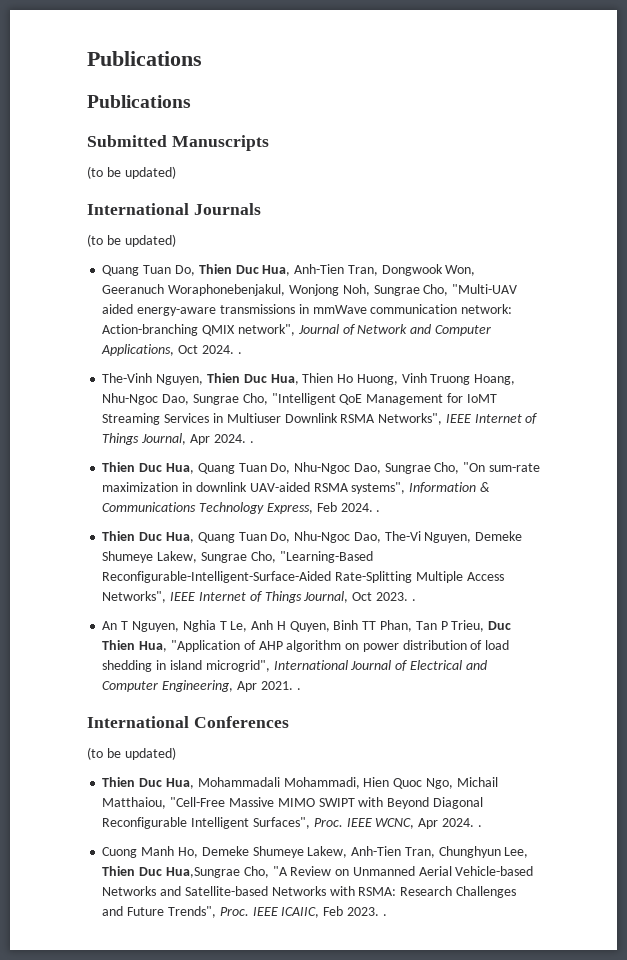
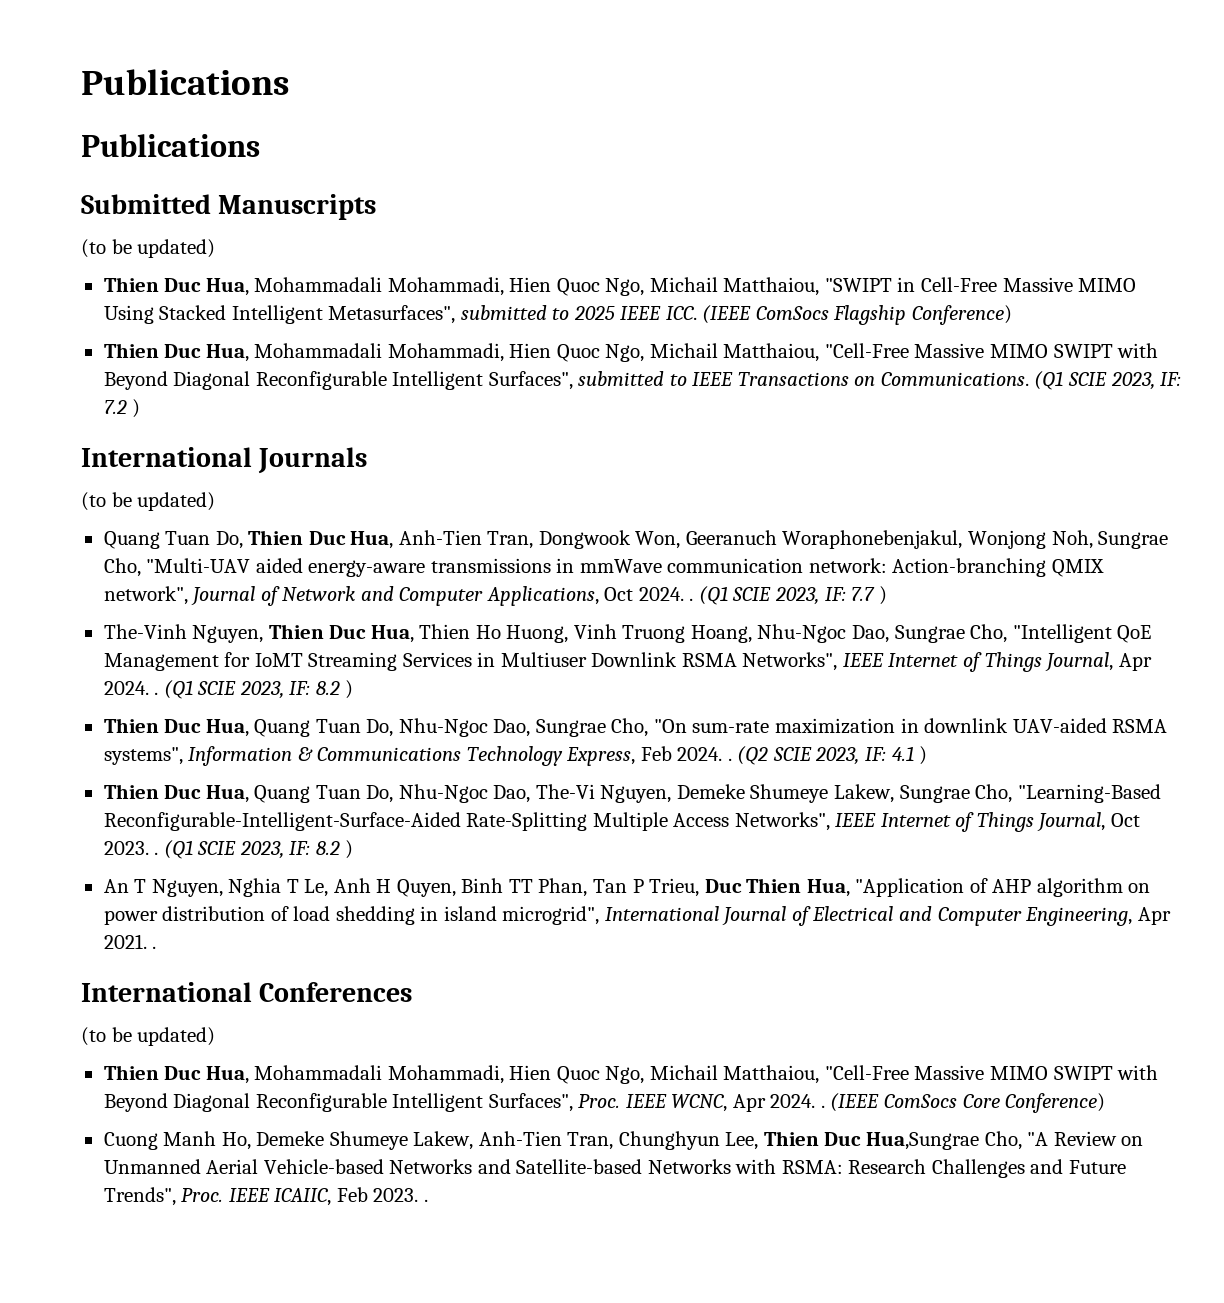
(176, 172) none -> [103,277,1137,296] [103,305,1012,325] [103,343,1159,362] [103,371,1182,390] [103,399,141,418] // Thien Duc Hua, Mohammadali Mohammadi, Hien Quoc Ngo, Michail Matthaiou, "SWIPT in Cell-Free Massive MIMO Using Stacked Intelligent Metasurfaces", submitted to 2025 IEEE ICC. (IEEE ComSocs Flagship Conference) // Thien Duc Hua, Mohammadali Mohammadi, Hien Quoc Ngo, Michail Matthaiou, "Cell-Free Massive MIMO SWIPT with Beyond Diagonal Reconfigurable Intelligent Surfaces", submitted to IEEE Transactions on Communications. (Q1 SCIE 2023, IF: 7.2 )
(242, 353) none -> [698,586,887,605] (Q1 SCIE 2023, IF: 7.7 )
(254, 442) none -> [163,680,354,699] (Q1 SCIE 2023, IF: 8.2 )
(381, 511) none -> [737,746,928,765] (Q2 SCIE 2023, IF: 4.1 )
(416, 600) none -> [163,840,354,859] (Q1 SCIE 2023, IF: 8.2 )
(482, 826) none -> [830,1093,1106,1113] (IEEE ComSocs Core Conference)

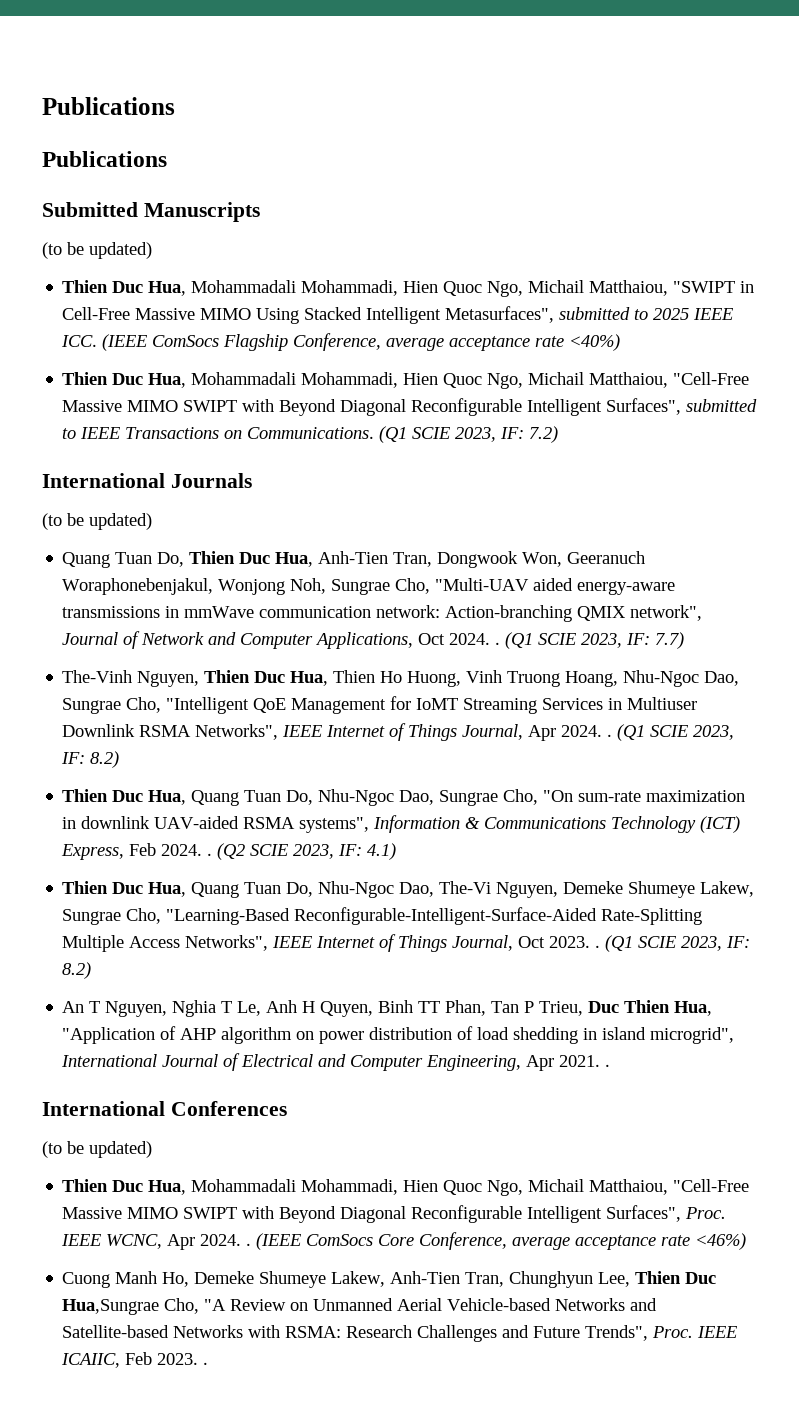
[911,305,1012,325] Conference) -> [293,333,621,351] Conference, average acceptance rate <40%)
[103,399,141,418] 7.2 ) -> [529,426,559,443] 7.2)
[851,586,887,605] 7.7 ) -> [655,632,685,649] 7.7)
[315,680,354,699] 8.2 ) -> [90,751,120,768] 8.2)
(563, 756) none -> [700,816,741,833] (ICT)
[891,746,928,765] 4.1 ) -> [367,843,397,860] 4.1)
[315,840,354,859] 8.2 ) -> [62,962,92,979] 8.2)
[1005,1093,1106,1113] Conference) -> [419,1232,747,1250] Conference, average acceptance rate <46%)

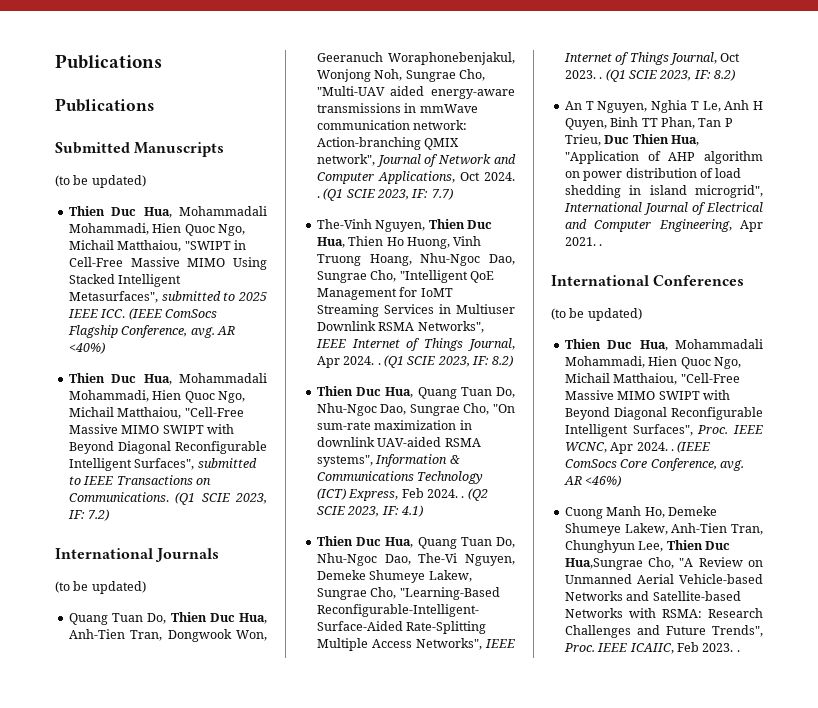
[386,336,565,351] average acceptance rate -> [190,326,235,338] avg. AR
[512,1235,691,1250] average acceptance rate -> [719,460,744,471] [563,476,582,485] avg. AR

